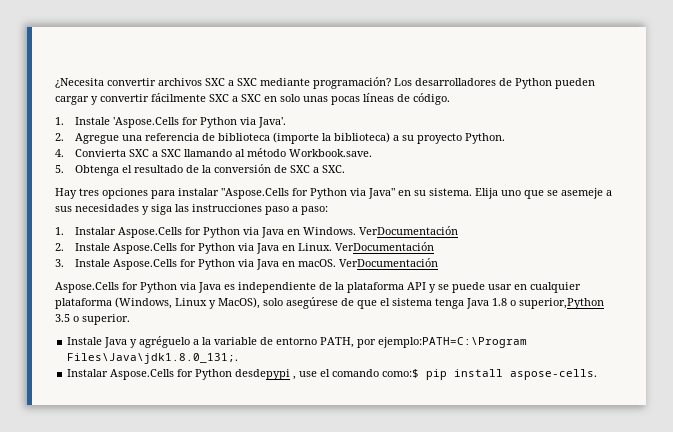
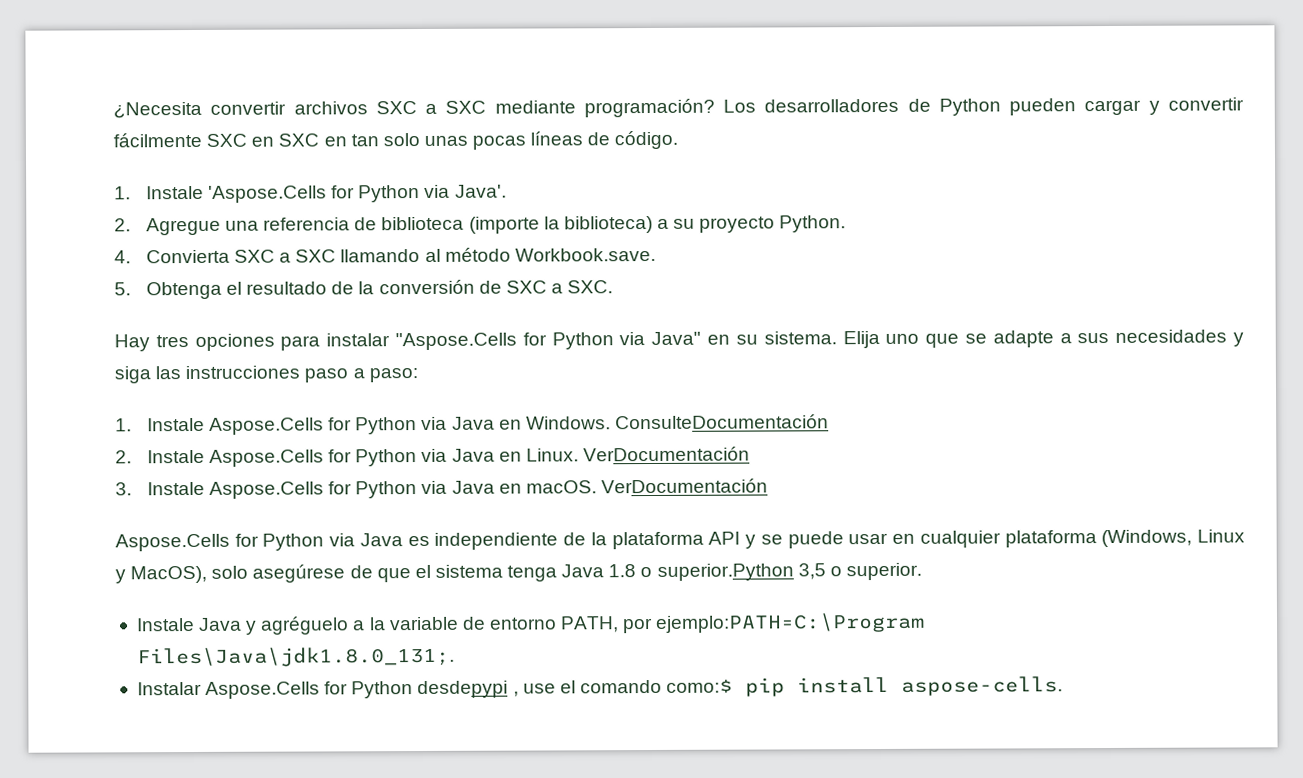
[232,94,277,102] a SXC en -> [251,133,379,147] en SXC en tan
[561,188,603,199] asemeje -> [992,330,1054,348] adapte
[75,227,117,235] Instalar -> [146,417,205,432] Instale
[359,226,459,235] VerDocumentación -> [614,414,829,430] ConsulteDocumentación
[519,298,604,309] [55,314,70,322] superior,Python 3.5 -> [656,563,826,581] superior.Python 3,5

